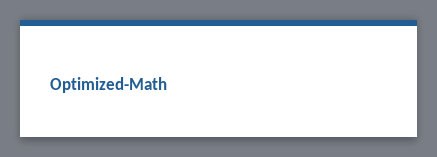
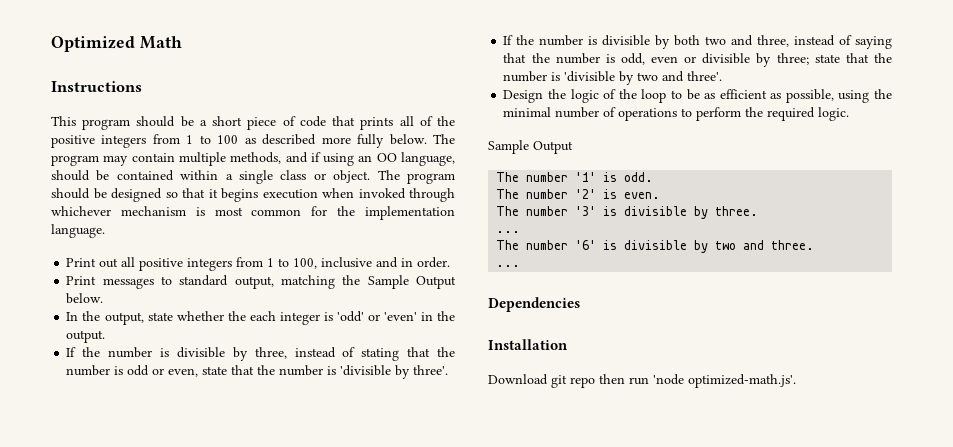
[50,77,167,93] Optimized-Math -> [51,36,182,52] [51,81,142,92] [51,116,455,130] [51,134,455,148] [51,152,456,166] [51,170,455,184] [51,188,455,202] [51,206,455,220] [51,224,105,238] [66,257,451,271] [66,275,456,289] [66,293,104,304] [66,311,456,325] [66,330,106,343] [66,347,455,361] [66,365,449,379] [503,35,893,49] [503,53,892,67] [503,71,723,85] [503,89,892,103] [503,107,850,121] [488,140,573,154] [496,172,654,182] [496,189,661,199] [496,206,759,219] [496,231,521,233] [496,240,815,253] [496,265,521,267] [488,297,580,312] [488,339,568,350] [488,374,796,388] Optimized Math // Instructions // This program should be a short piece of code that prints all of the positive integers from 1 to 100 as described more fully below. The program may contain multiple methods, and if using an OO language, should be contained within a single class or object. The program should be designed so that it begins execution when invoked through whichever mechanism is most common for the implementation language. // Print out all positive integers from 1 to 100, inclusive and in order. // Print messages to standard output, matching the Sample Output below. // In the output, state whether the each integer is 'odd' or 'even' in the output. // If the number is divisible by three, instead of stating that the number is odd or even, state that the number is 'divisible by three'. // If the number is divisible by both two and three, instead of saying that the number is odd, even or divisible by three; state that the number is 'divisible by two and three'. // Design the logic of the loop to be as efficient as possible, using the minimal number of operations to perform the required logic. // Sample Output // The number '1' is odd. // The number '2' is even. // The number '3' is divisible by three. // ... // The number '6' is divisible by two and three. // ... // Dependencies // Installation // Download git repo then run 'node optimized-math.js'.

